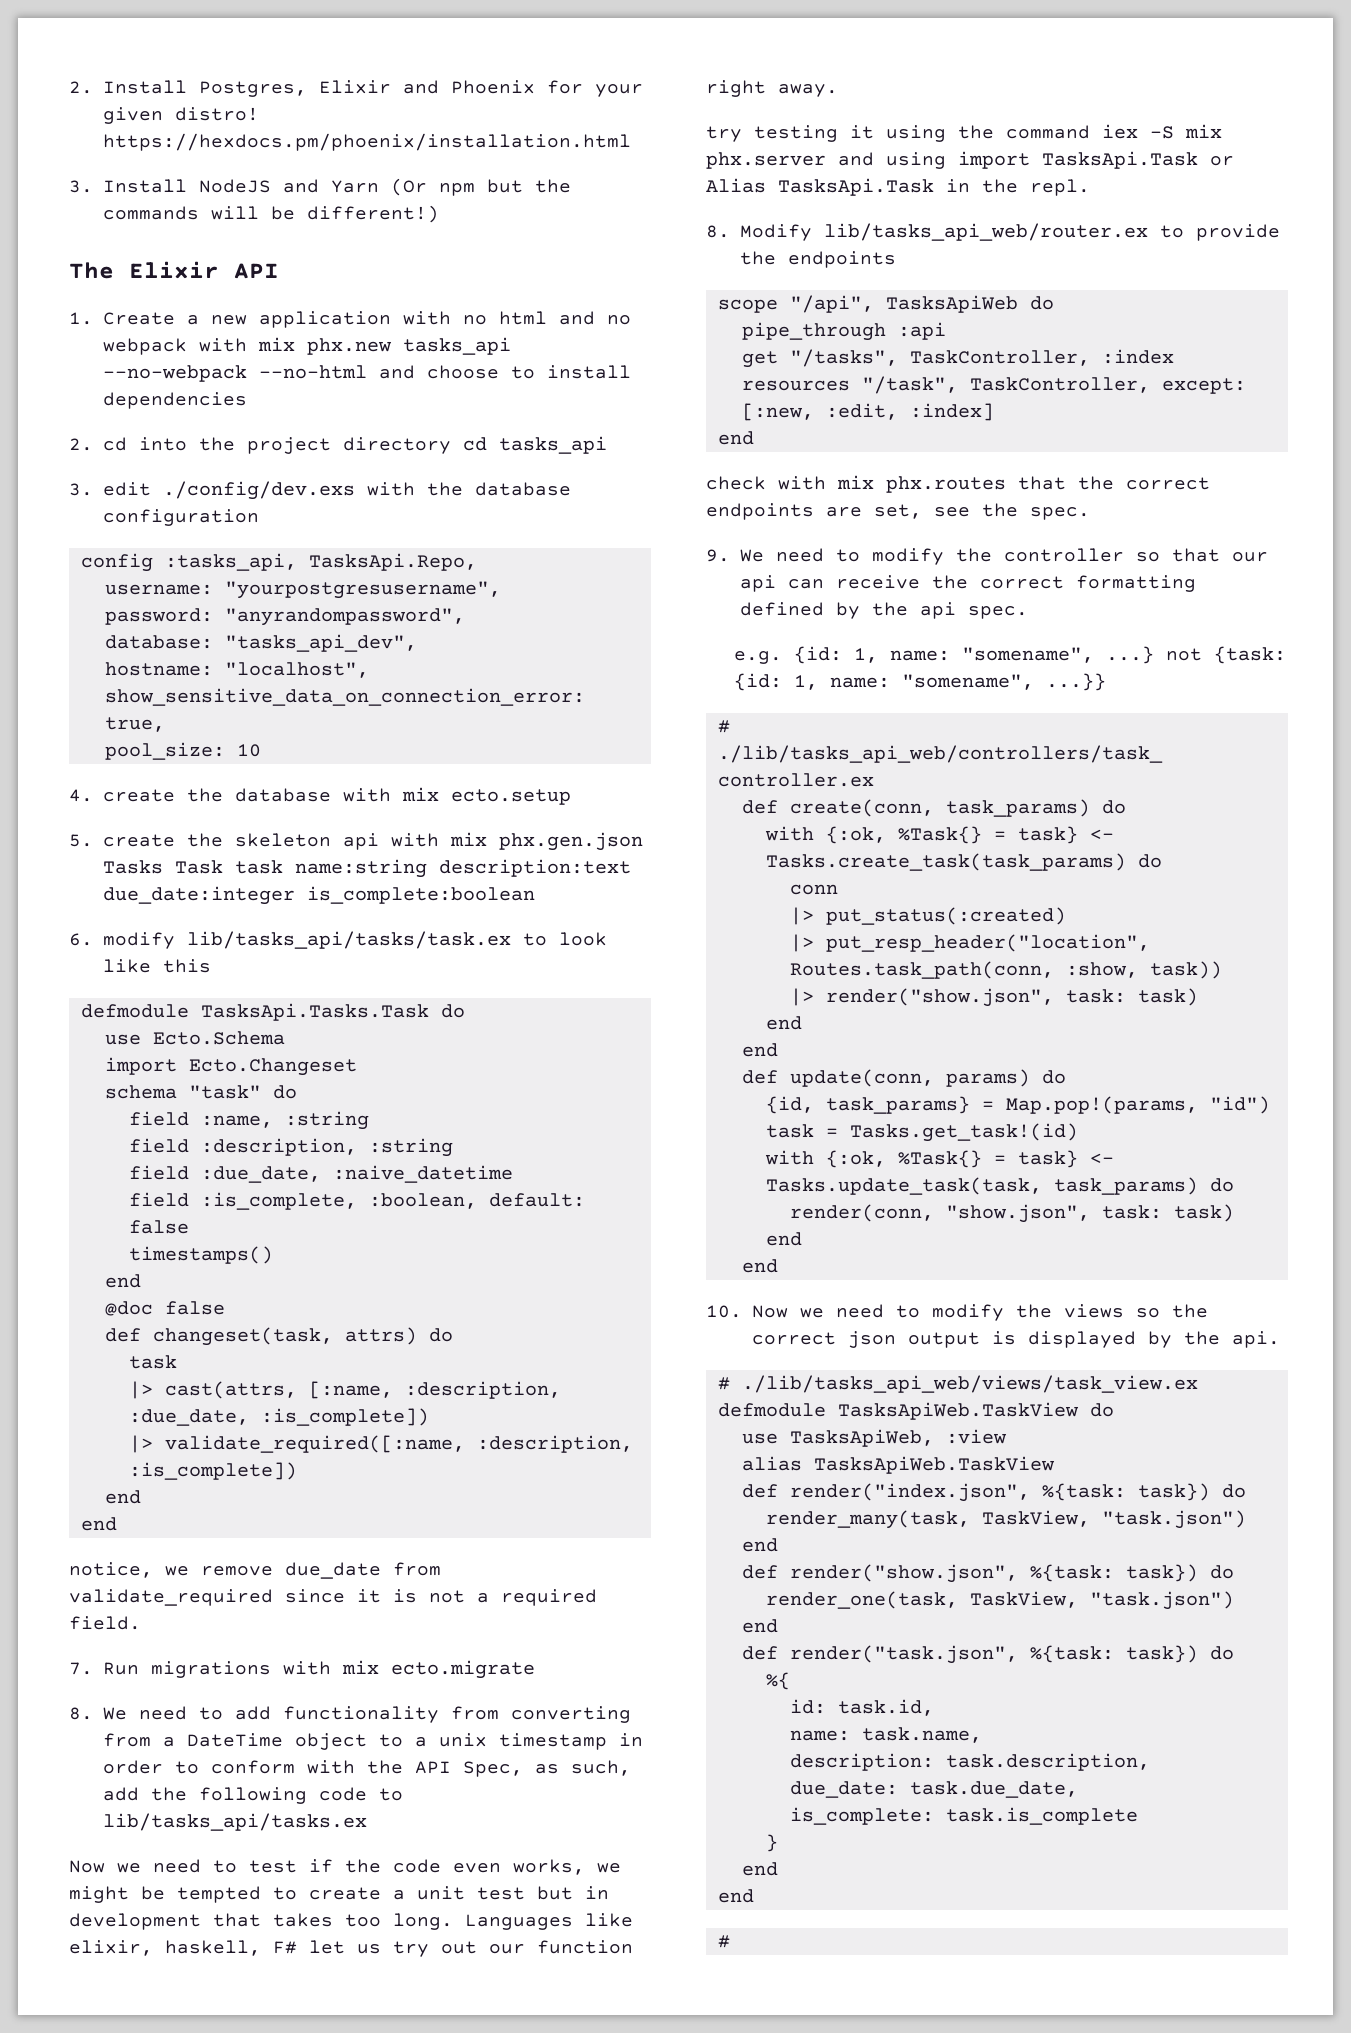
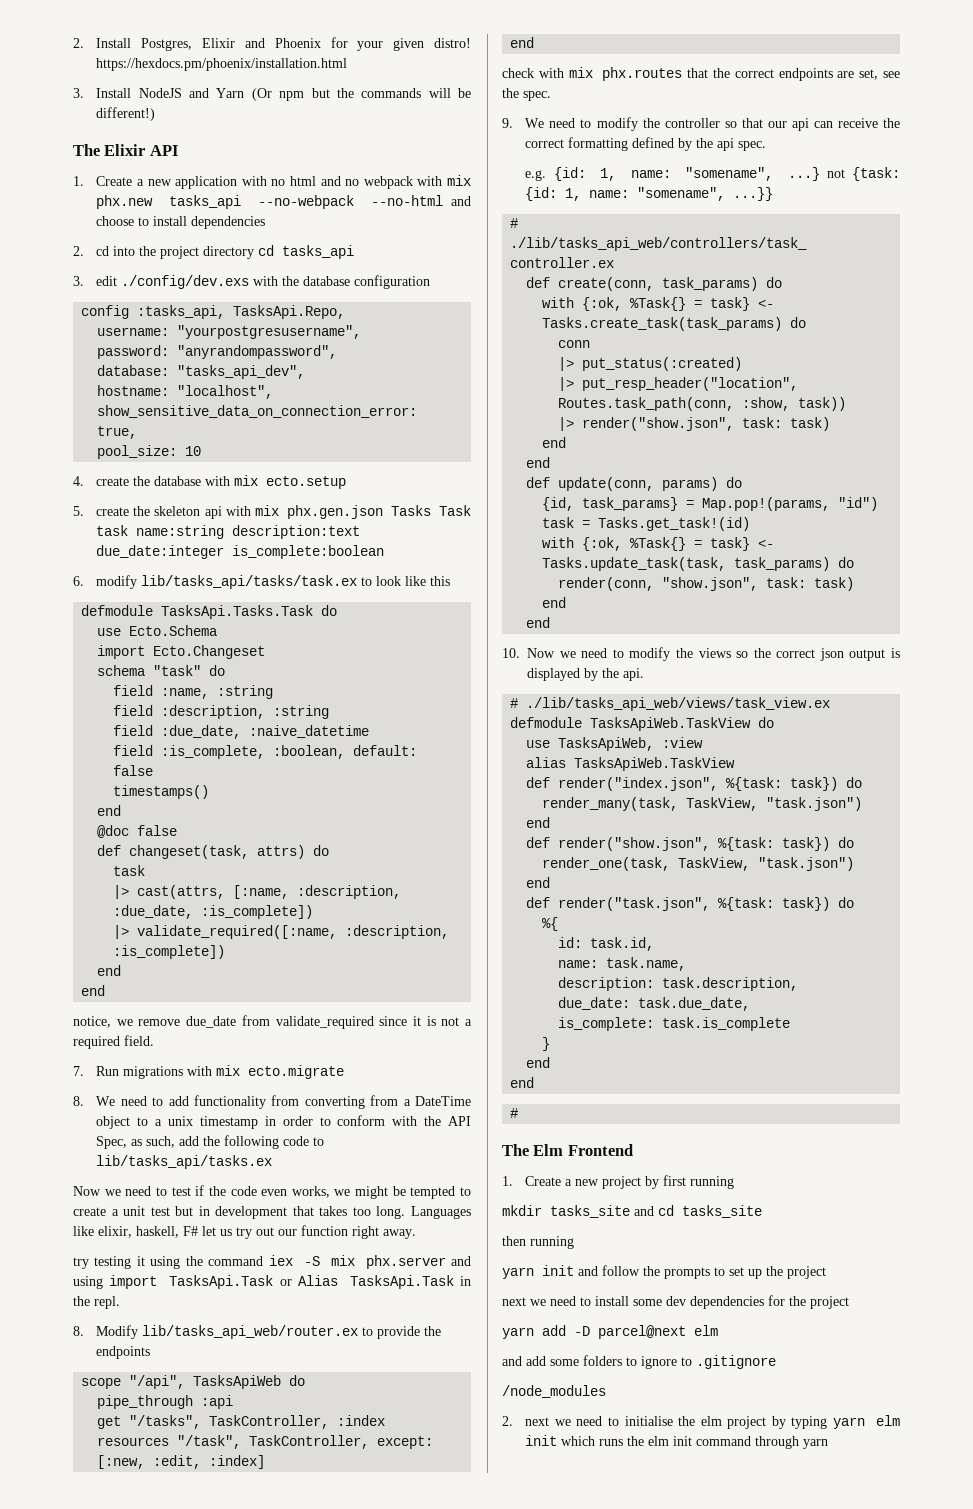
(730, 1941) none -> [502,1144,633,1156] [502,1175,735,1189] [502,1205,762,1218] [502,1236,574,1249] [502,1265,826,1279] [502,1295,849,1309] [502,1325,718,1339] [502,1355,776,1369] [502,1385,606,1398] [502,1415,900,1429] [525,1435,829,1449] // The Elm Frontend // 1. Create a new project by first running // mkdir tasks_site and cd tasks_site // then running // yarn init and follow the prompts to set up the project // next we need to install some dev dependencies for the project // yarn add -D parcel@next elm // and add some folders to ignore to .gitignore // /node_modules // 2. next we need to initialise the elm project by typing yarn elm init which runs the elm init command through yarn

